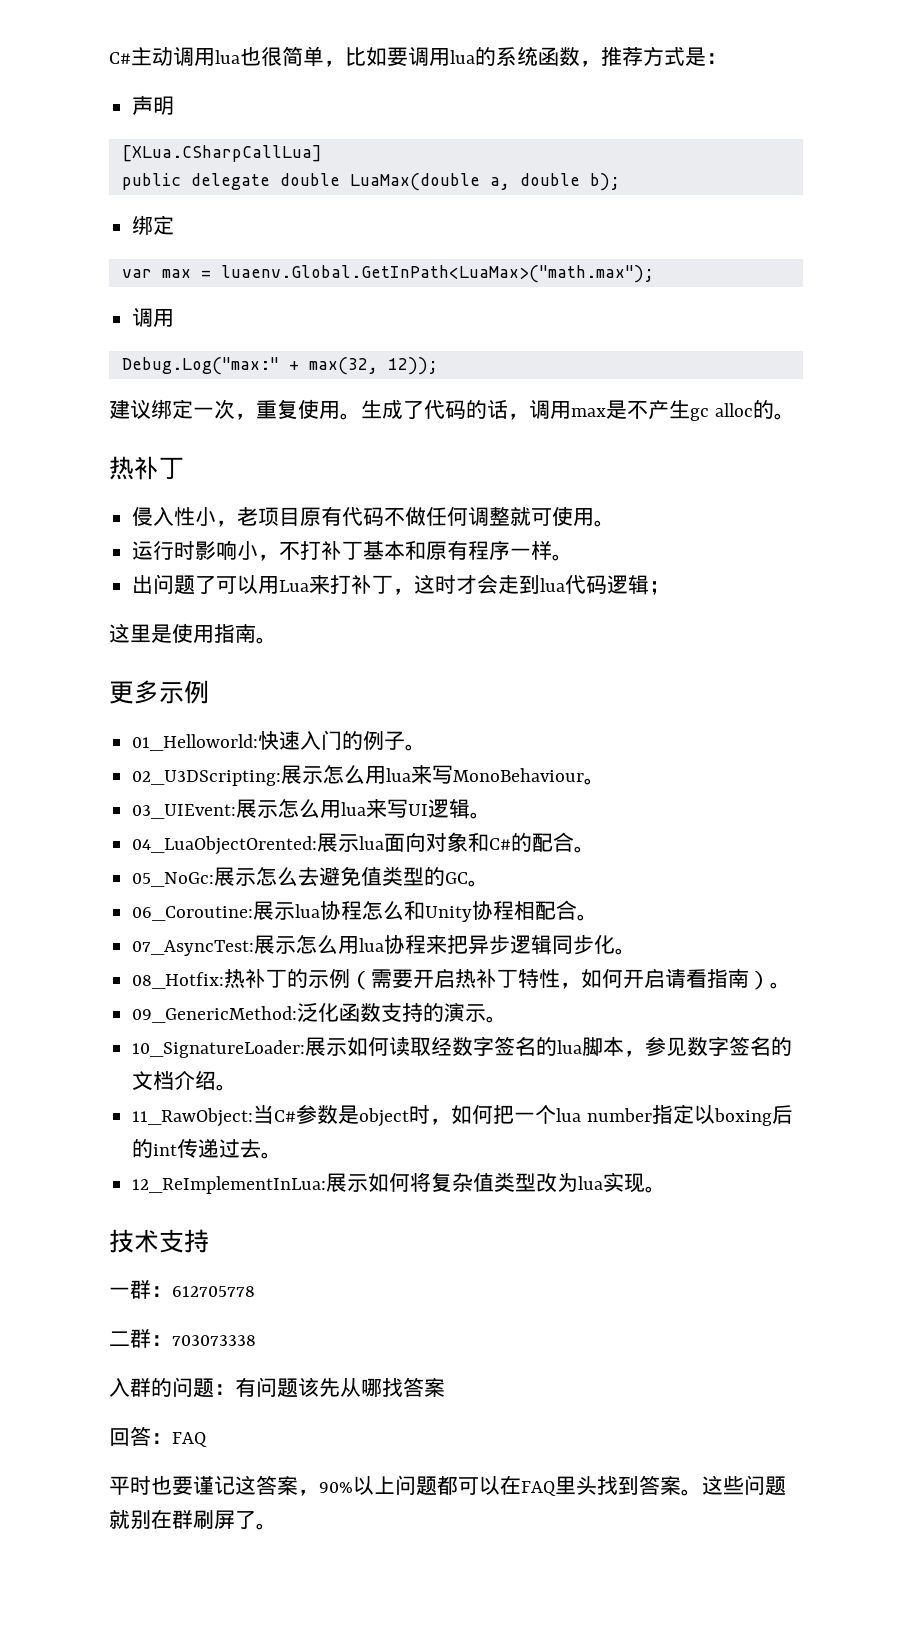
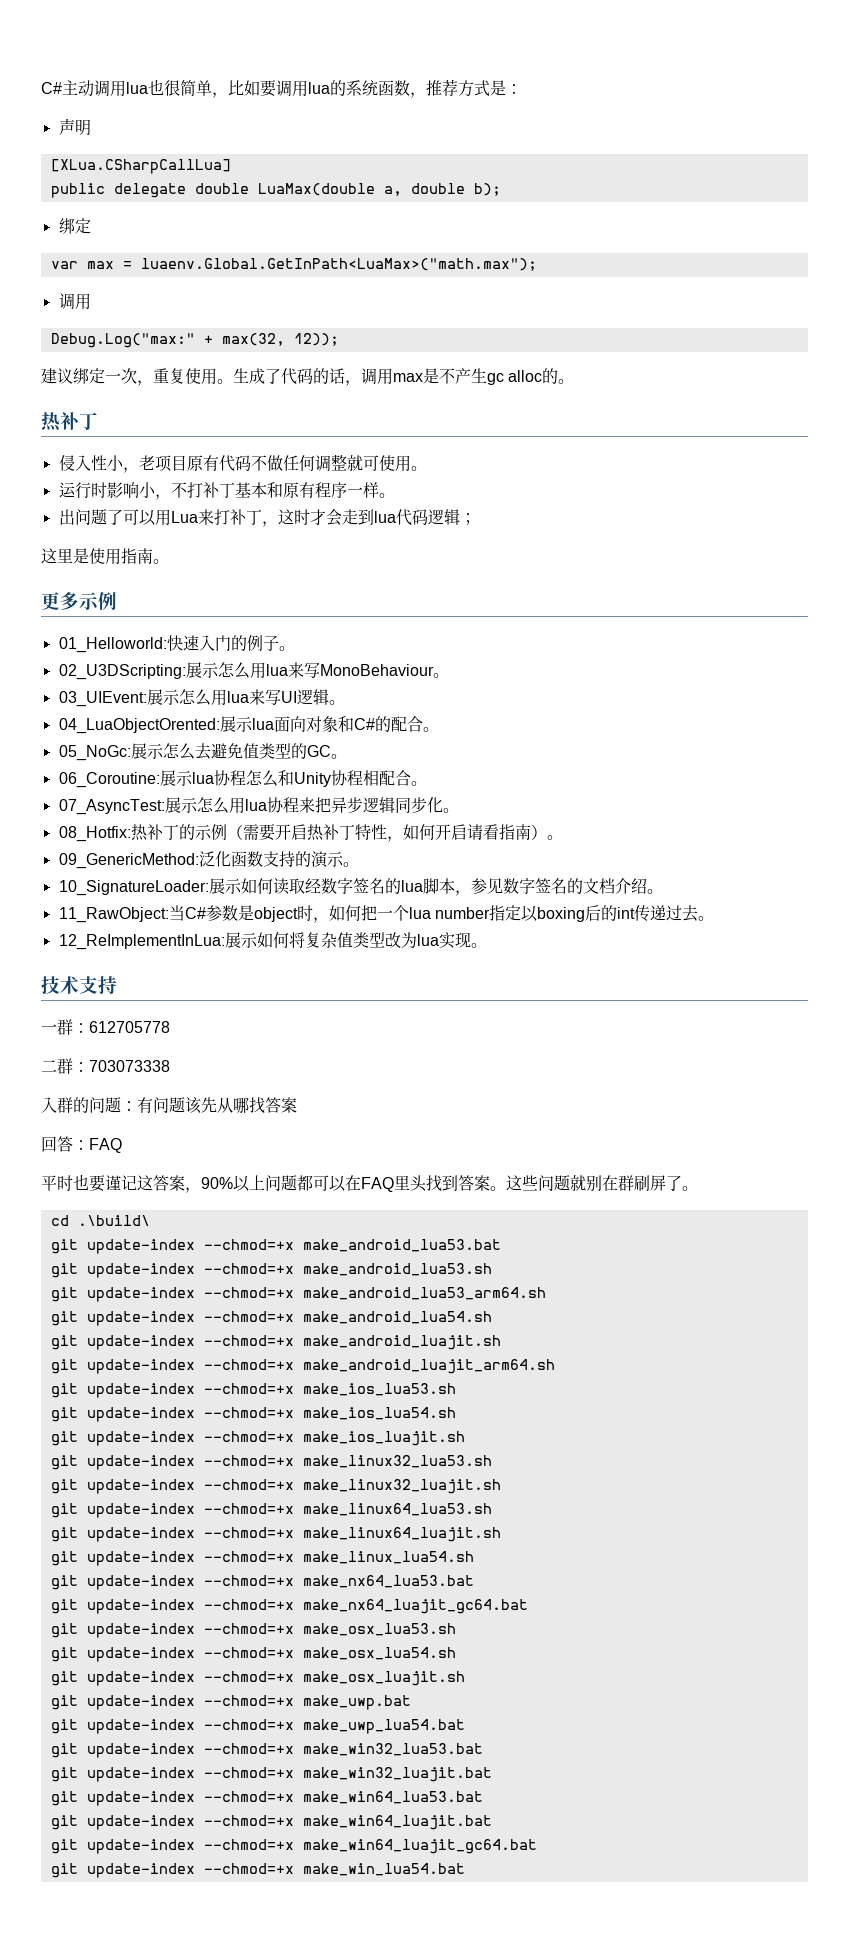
(277, 1526) none -> [50,1215,150,1226] [50,1239,501,1254] [50,1263,492,1278] [50,1287,546,1302] [50,1311,492,1326] [50,1335,501,1350] [50,1359,555,1374] [50,1383,456,1398] [50,1407,456,1422] [50,1431,465,1446] [50,1455,492,1470] [50,1479,501,1494] [50,1503,492,1518] [50,1527,501,1542] [50,1551,474,1566] [50,1575,474,1590] [50,1599,528,1614] [50,1623,456,1638] [50,1647,456,1662] [50,1671,465,1686] [50,1695,411,1710] [50,1719,465,1734] [50,1743,483,1758] [50,1767,492,1782] [50,1791,483,1806] [50,1815,492,1830] [50,1839,537,1854] [50,1863,465,1878] // cd .\build\ // git update-index --chmod=+x make_android_lua53.bat // git update-index --chmod=+x make_android_lua53.sh // git update-index --chmod=+x make_android_lua53_arm64.sh // git update-index --chmod=+x make_android_lua54.sh // git update-index --chmod=+x make_android_luajit.sh // git update-index --chmod=+x make_android_luajit_arm64.sh // git update-index --chmod=+x make_ios_lua53.sh // git update-index --chmod=+x make_ios_lua54.sh // git update-index --chmod=+x make_ios_luajit.sh // git update-index --chmod=+x make_linux32_lua53.sh // git update-index --chmod=+x make_linux32_luajit.sh // git update-index --chmod=+x make_linux64_lua53.sh // git update-index --chmod=+x make_linux64_luajit.sh // git update-index --chmod=+x make_linux_lua54.sh // git update-index --chmod=+x make_nx64_lua53.bat // git update-index --chmod=+x make_nx64_luajit_gc64.bat // git update-index --chmod=+x make_osx_lua53.sh // git update-index --chmod=+x make_osx_lua54.sh // git update-index --chmod=+x make_osx_luajit.sh // git update-index --chmod=+x make_uwp.bat // git update-index --chmod=+x make_uwp_lua54.bat // git update-index --chmod=+x make_win32_lua53.bat // git update-index --chmod=+x make_win32_luajit.bat // git update-index --chmod=+x make_win64_lua53.bat // git update-index --chmod=+x make_win64_luajit.bat // git update-index --chmod=+x make_win64_luajit_gc64.bat // git update-index --chmod=+x make_win_lua54.bat

